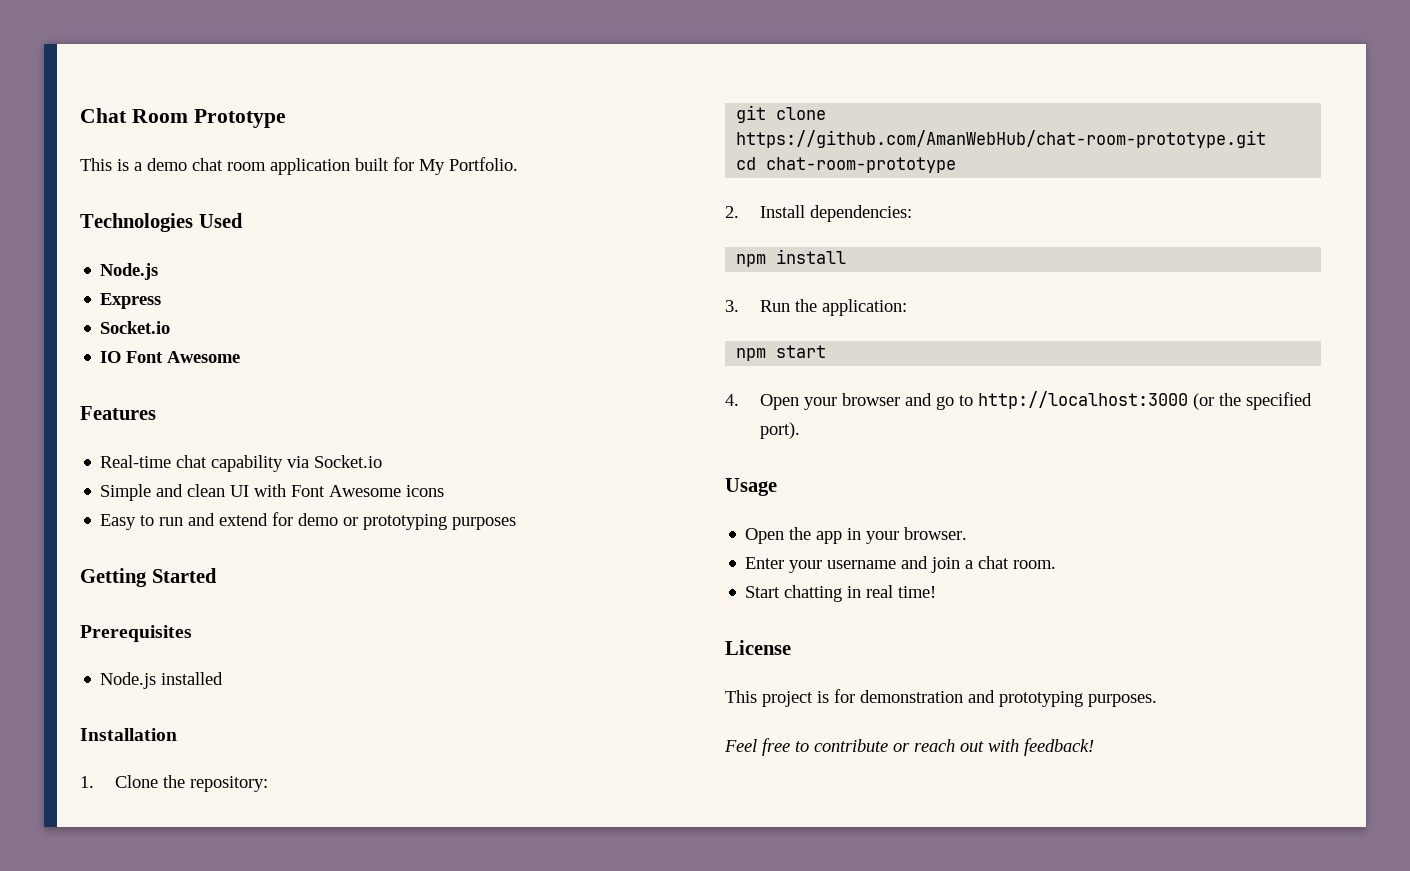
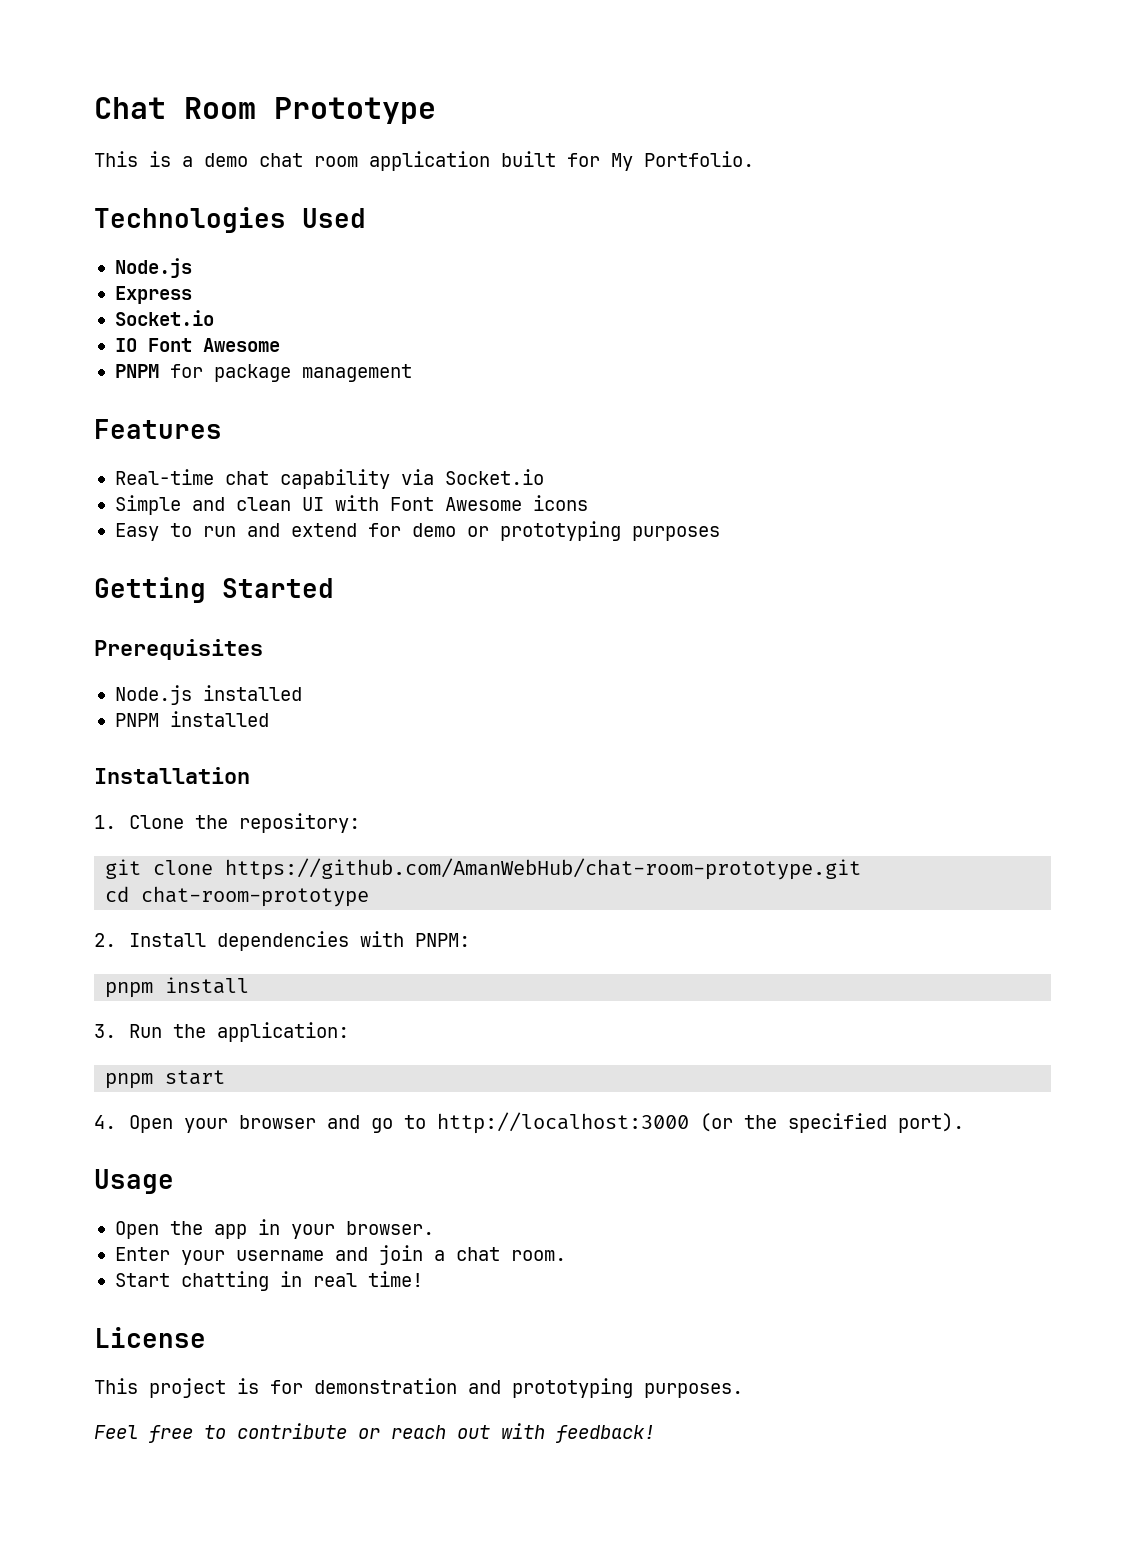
(241, 357) none -> [114,364,412,382] // PNPM for package management
(224, 678) none -> [114,711,269,727] // PNPM installed
[810,205,913,222] [736,254,767,267] dependencies: // npm -> [217,931,471,951] [105,982,154,998] dependencies with PNPM: // pnpm
[736,348,767,361] npm -> [105,1073,154,1089] pnpm

